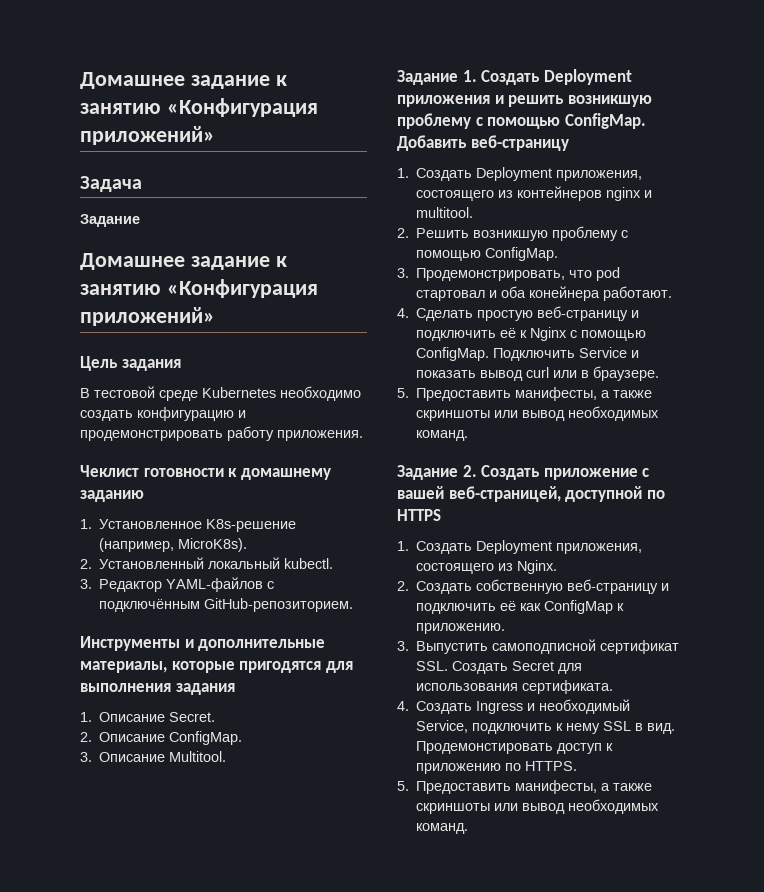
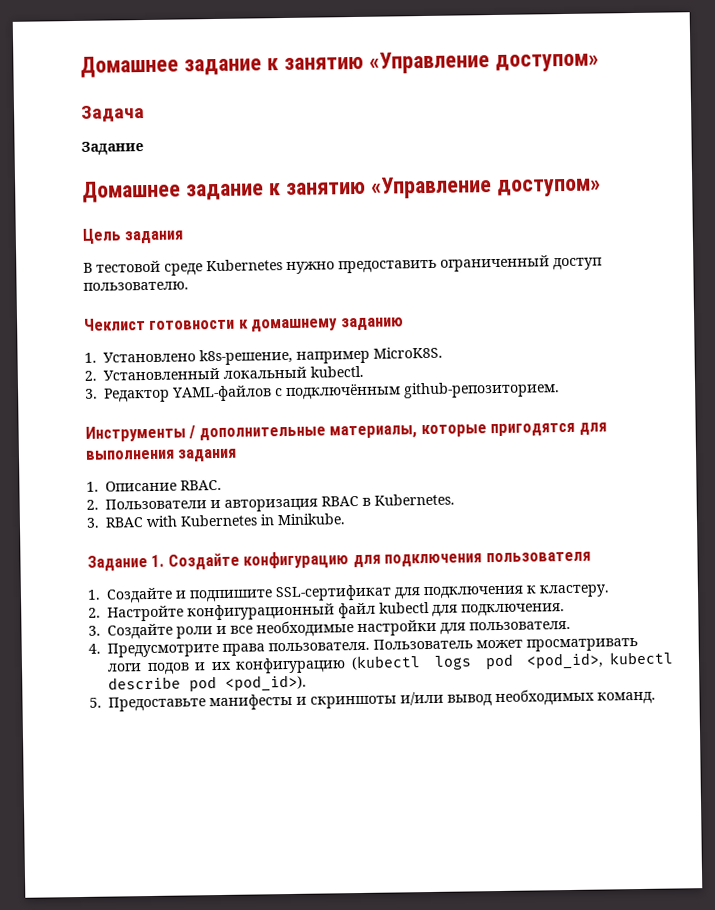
[80,72,287,89] [80,98,318,117] [80,126,215,145] Домашнее задание к занятию «Конфигурация приложений» -> [80,51,599,78] Домашнее задание к занятию «Управление доступом»
[166,279,318,298] [80,307,215,326] «Конфигурация приложений» -> [370,176,601,199] «Управление доступом»
[280,386,361,401] [80,407,246,421] [80,426,363,441] необходимо создать конфигурацию и продемонстрировать работу приложения. -> [286,255,603,274] [83,281,189,291] нужно предоставить ограниченный доступ пользователю.
[99,519,297,532] [99,538,248,552] Установленное K8s-решение (например, MicroK8s). -> [103,346,444,366] Установлено k8s-решение, например MicroK8S.
[204,598,354,612] GitHub-репозиторием. -> [403,381,561,399] github-репозиторием.
[184,639,194,648] и -> [188,425,197,439] /
[169,712,216,722] [80,731,243,745] [80,751,227,762] [397,69,632,85] [397,95,652,107] [397,113,646,129] [397,135,569,151] [397,167,643,181] [416,186,653,201] [416,207,474,218] [397,226,629,241] [416,247,559,261] [397,267,621,281] [416,286,673,301] [397,306,640,321] [416,327,647,341] [416,347,640,361] [416,366,660,381] [397,387,653,401] [416,406,660,421] [416,430,469,441] [397,465,650,480] [397,486,665,502] [397,509,441,521] [397,540,643,554] [416,560,558,574] [397,579,670,594] [416,600,625,614] [416,623,506,634] [397,639,680,654] [416,661,583,674] [416,680,614,694] [397,699,631,714] [416,720,676,734] [416,741,614,754] [416,761,578,774] [397,780,653,794] [416,803,519,814] Secret. // 2. Описание ConfigMap. // 3. Описание Multitool. // Задание 1. Создать Deployment приложения и решить возникшую проблему с помощью ConfigMap. Добавить веб-страницу // 1. Создать Deployment приложения, состоящего из контейнеров nginx и multitool. // 2. Решить возникшую проблему с помощью ConfigMap. // 3. Продемонстрировать, что pod стартовал и оба конейнера работают. // 4. Сделать простую веб-страницу и подключить её к Nginx с помощью ConfigMap. Подключить Service и показать вывод curl или в браузере. // 5. Предоставить манифесты, а также скриншоты или вывод необходимых команд. // Задание 2. Создать приложение с вашей веб-страницей, доступной по HTTPS // 1. Создать Deployment приложения, состоящего из Nginx. // 2. Создать собственную веб-страницу и подключить её как ConfigMap к приложению. // 3. Выпустить самоподписной сертификат SSL. Создать Secret для использования сертификата. // 4. Создать Ingress и необходимый Service, подключить к нему SSL в вид. Продемонстировать доступ к приложению по HTTPS. // 5. Предоставить манифесты, а также скриншоты или -> [180,479,223,491] [86,493,456,512] [86,513,346,528] [87,551,591,572] [87,584,611,604] [88,601,566,622] [88,619,572,640] [88,637,639,658] [107,651,674,676] [108,674,308,692] [89,691,445,712] RBAC. // 2. Пользователи и авторизация RBAC в Kubernetes. // 3. RBAC with Kubernetes in Minikube. // Задание 1. Создайте конфигурацию для подключения пользователя // 1. Создайте и подпишите SSL-сертификат для подключения к кластеру. // 2. Настройте конфигурационный файл kubectl для подключения. // 3. Создайте роли и все необходимые настройки для пользователя. // 4. Предусмотрите права пользователя. Пользователь может просматривать логи подов и их конфигурацию (kubectl logs pod <pod_id>, kubectl describe pod <pod_id>). // 5. Предоставьте манифесты и скриншоты и/или

